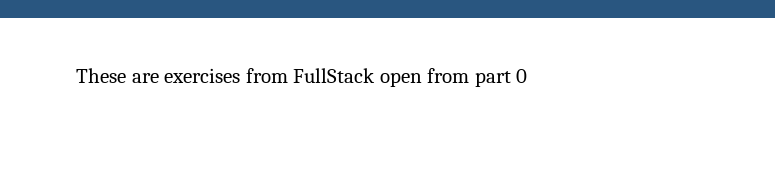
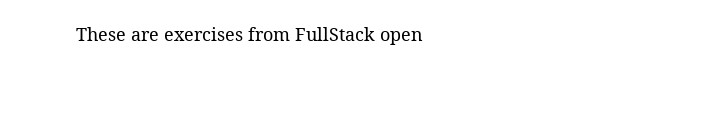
[427,68,528,87] from part 0 -> (423, 38) none

